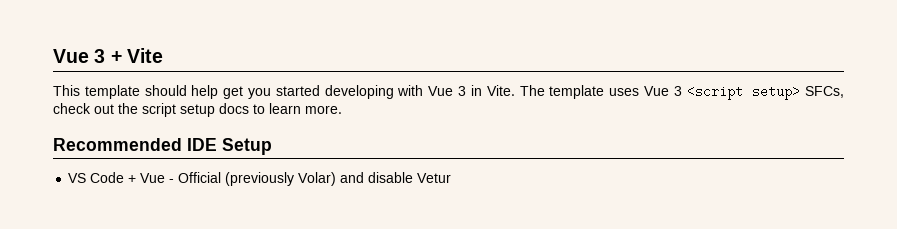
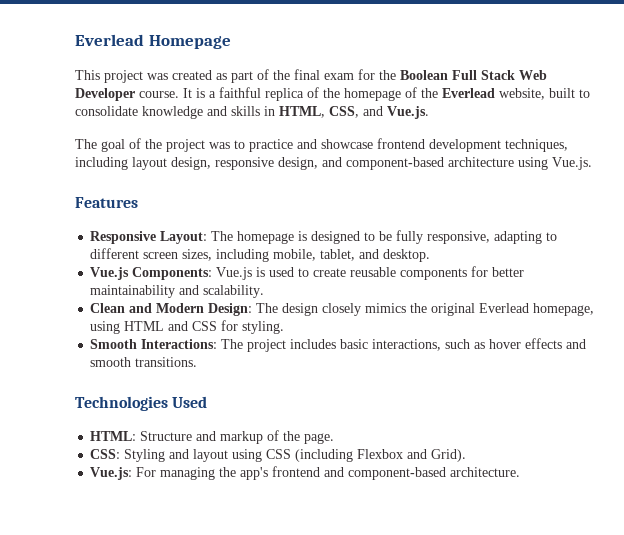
[53,48,163,63] [53,85,844,100] [53,103,342,117] [53,138,272,155] [68,172,452,186] Vue 3 + Vite // This template should help get you started developing with Vue 3 in Vite. The template uses Vue 3 <script setup> SFCs, check out the script setup docs to learn more. // Recommended IDE Setup // VS Code + Vue - Official (previously Volar) and disable Vetur -> [75,34,231,49] [75,69,547,83] [75,87,590,101] [75,106,429,119] [75,138,568,152] [75,157,592,170] [75,197,138,208] [90,230,558,244] [90,248,431,262] [90,266,525,280] [90,285,265,298] [90,303,595,316] [90,320,285,334] [90,338,587,352] [90,357,198,367] [75,396,208,411] [90,430,335,444] [90,449,467,462] [90,466,521,480] Everlead Homepage // This project was created as part of the final exam for the Boolean Full Stack Web Developer course. It is a faithful replica of the homepage of the Everlead website, built to consolidate knowledge and skills in HTML, CSS, and Vue.js. // The goal of the project was to practice and showcase frontend development techniques, including layout design, responsive design, and component-based architecture using Vue.js. // Features // Responsive Layout: The homepage is designed to be fully responsive, adapting to different screen sizes, including mobile, tablet, and desktop. // Vue.js Components: Vue.js is used to create reusable components for better maintainability and scalability. // Clean and Modern Design: The design closely mimics the original Everlead homepage, using HTML and CSS for styling. // Smooth Interactions: The project includes basic interactions, such as hover effects and smooth transitions. // Technologies Used // HTML: Structure and markup of the page. // CSS: Styling and layout using CSS (including Flexbox and Grid). // Vue.js: For managing the app's frontend and component-based architecture.

